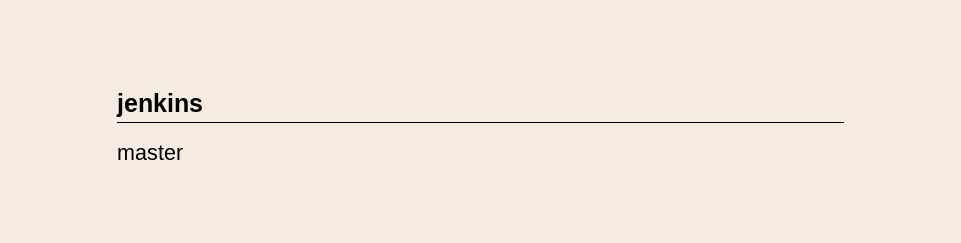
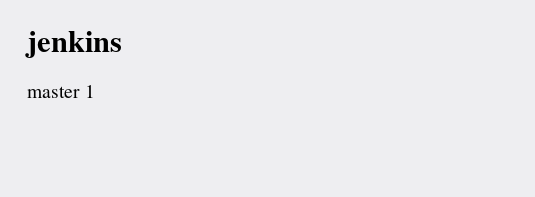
(183, 152) none -> [85,85,96,98] 1

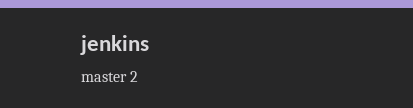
[85,85,96,98] 1 -> [130,71,139,82] 2

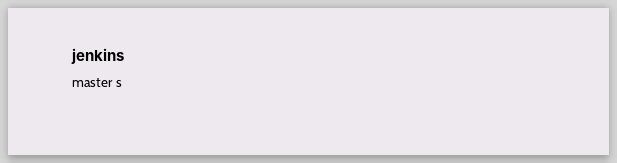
[130,71,139,82] 2 -> [115,80,122,87] s

